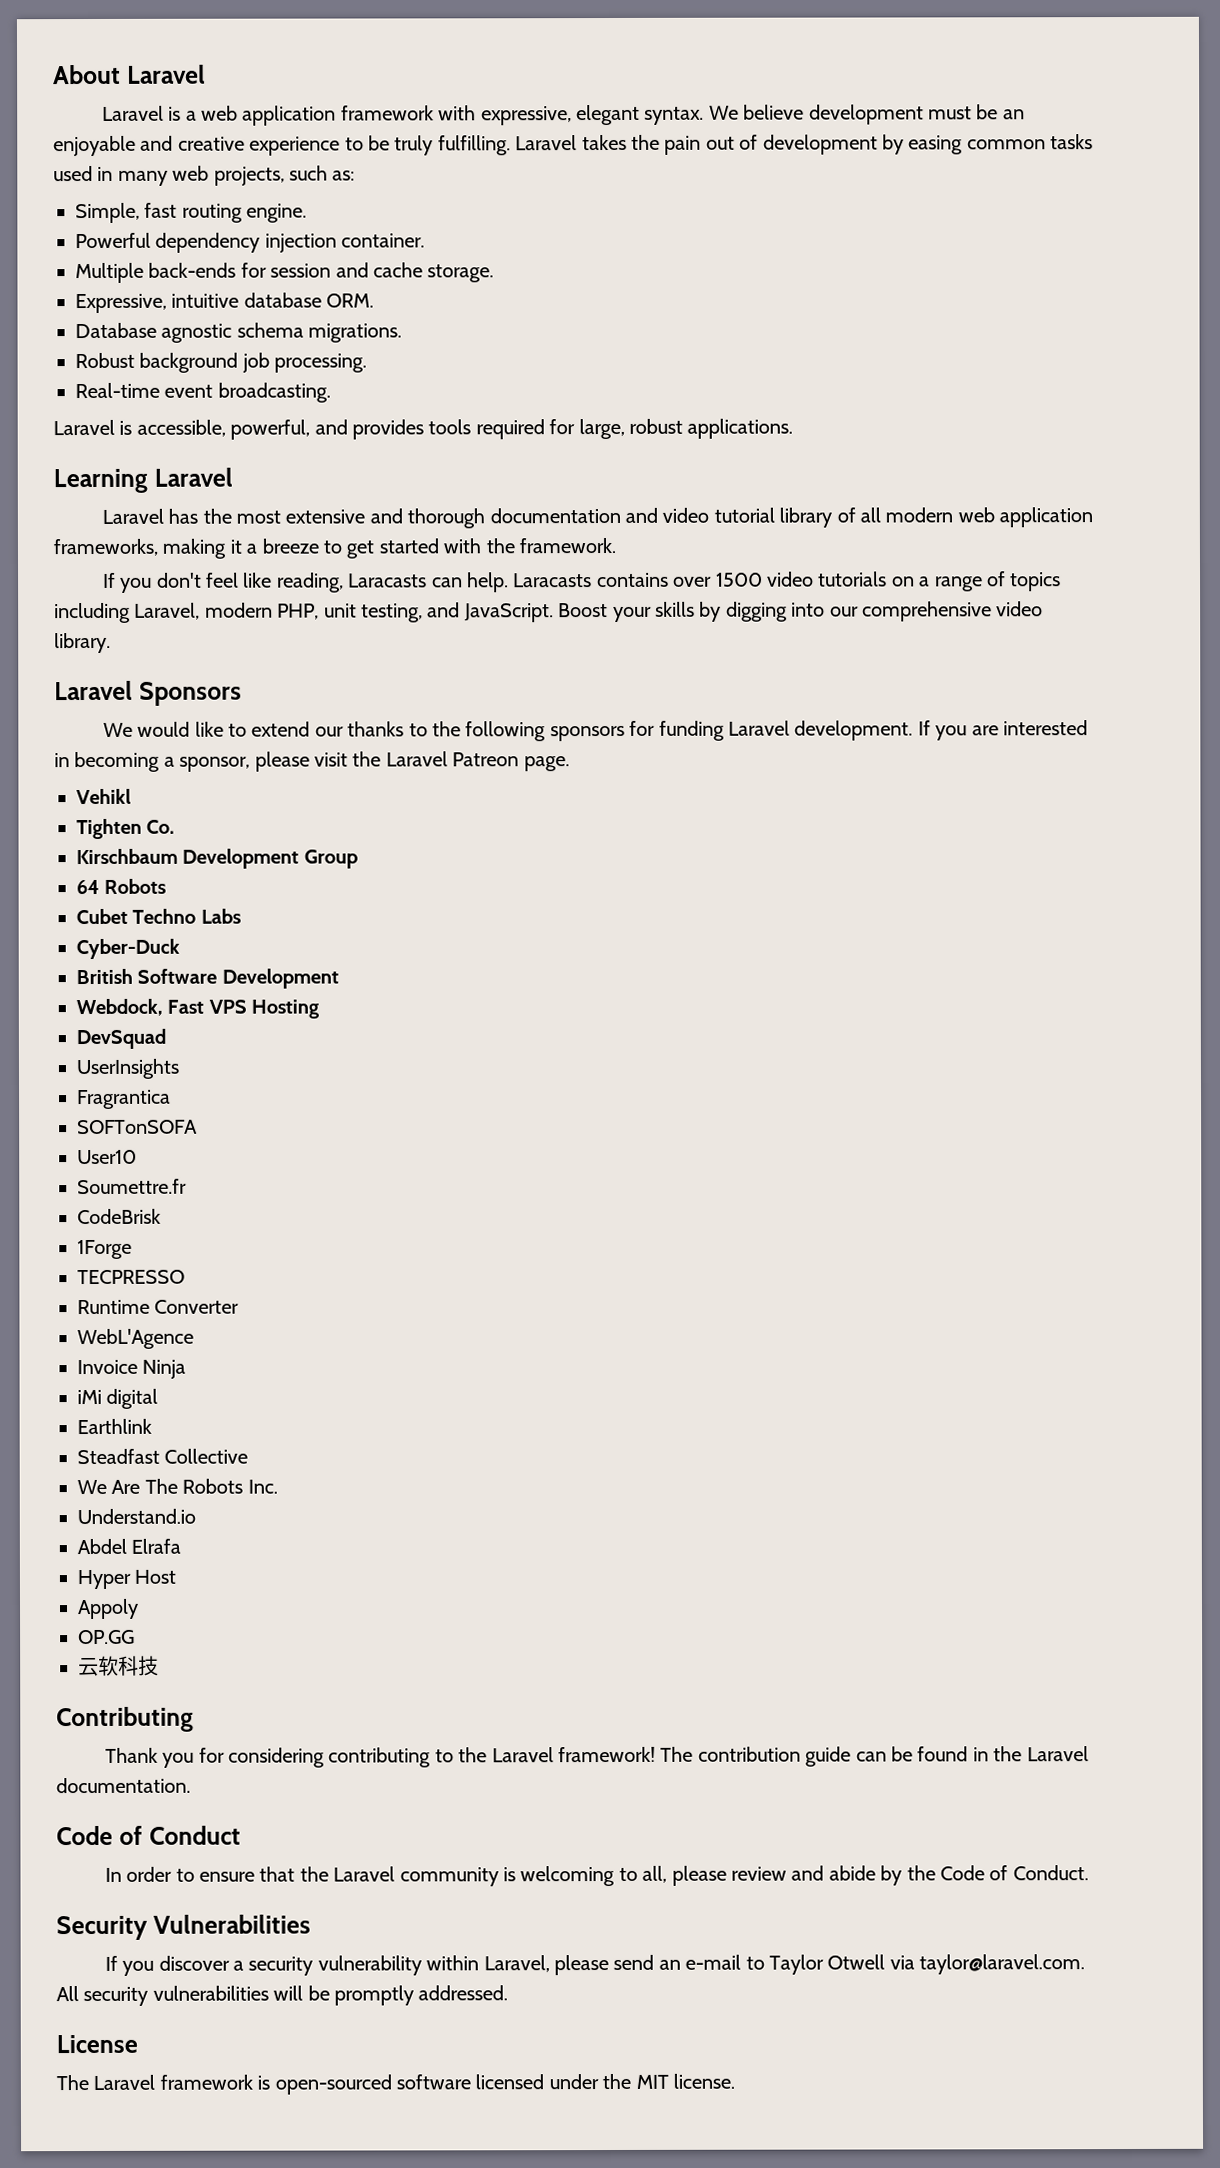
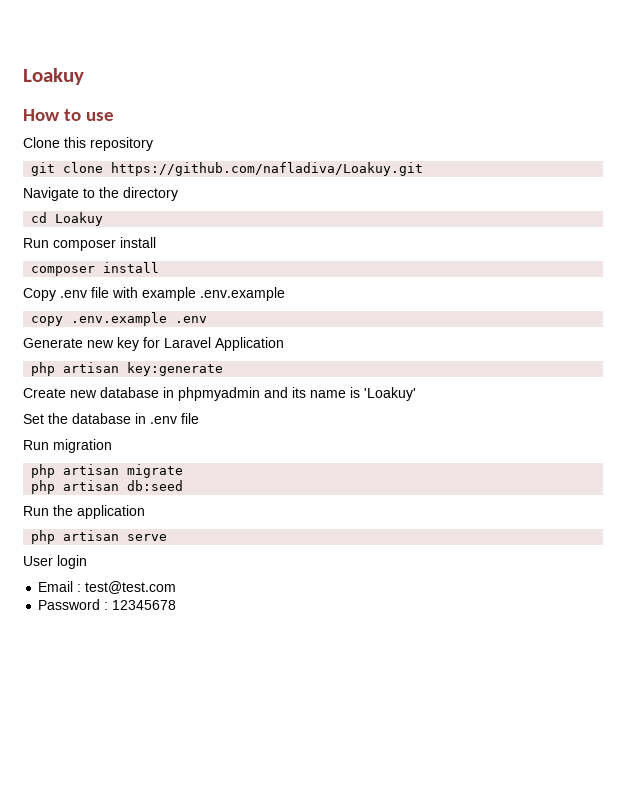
[53,64,206,85] [101,104,1025,126] [53,134,1094,157] [53,165,356,186] [75,202,308,224] [75,232,426,253] [75,262,495,284] [75,292,375,314] [75,322,403,343] [75,352,368,373] [75,382,331,403] [53,418,794,440] [53,467,233,494] [101,507,1094,529] [53,537,616,559] [102,571,1062,593] [54,601,1044,624] [54,632,111,654] [54,680,242,706] [102,720,1089,742] [54,751,570,773] [76,788,131,805] [76,818,176,840] [76,848,358,869] [76,878,167,895] [76,908,241,925] [76,938,180,960] [76,968,339,989] [76,998,320,1019] [76,1028,166,1050] [76,1058,179,1080] [77,1089,171,1110] [77,1119,198,1135] [77,1149,137,1165] [77,1178,187,1195] [77,1208,161,1225] [77,1239,132,1260] [77,1269,185,1285] [77,1299,240,1315] [77,1328,194,1350] [77,1359,187,1379] [77,1388,159,1409] [77,1418,152,1435] [77,1448,249,1465] [77,1478,278,1495] [77,1508,196,1525] [77,1538,182,1555] [77,1569,177,1590] [77,1598,139,1620] [78,1629,135,1645] [78,1655,159,1677] [56,1706,194,1733] [104,1746,1089,1768] [56,1777,191,1794] [56,1825,241,1846] [104,1865,1089,1887] [56,1914,311,1941] [104,1954,1086,1976] [56,1985,509,2007] [56,2034,138,2054] [56,2073,735,2095] About Laravel // Laravel is a web application framework with expressive, elegant syntax. We believe development must be an enjoyable and creative experience to be truly fulfilling. Laravel takes the pain out of development by easing common tasks used in many web projects, such as: // Simple, fast routing engine. // Powerful dependency injection container. // Multiple back-ends for session and cache storage. // Expressive, intuitive database ORM. // Database agnostic schema migrations. // Robust background job processing. // Real-time event broadcasting. // Laravel is accessible, powerful, and provides tools required for large, robust applications. // Learning Laravel // Laravel has the most extensive and thorough documentation and video tutorial library of all modern web application frameworks, making it a breeze to get started with the framework. // If you don't feel like reading, Laracasts can help. Laracasts contains over 1500 video tutorials on a range of topics including Laravel, modern PHP, unit testing, and JavaScript. Boost your skills by digging into our comprehensive video library. // Laravel Sponsors // We would like to extend our thanks to the following sponsors for funding Laravel development. If you are interested in becoming a sponsor, please visit the Laravel Patreon page. // Vehikl // Tighten Co. // Kirschbaum Development Group // 64 Robots // Cubet Techno Labs // Cyber-Duck // British Software Development // Webdock, Fast VPS Hosting // DevSquad // UserInsights // Fragrantica // SOFTonSOFA // User10 // Soumettre.fr // CodeBrisk // 1Forge // TECPRESSO // Runtime Converter // WebL'Agence // Invoice Ninja // iMi digital // Earthlink // Steadfast Collective // We Are The Robots Inc. // Understand.io // Abdel Elrafa // Hyper Host // Appoly // OP.GG // 云软科技 // Contributing // Thank you for considering contributing to the Laravel framework! The contribution guide can be found in the Laravel documentation. // Code of Conduct // In order to ensure that the Laravel community is welcoming to all, please review and abide by the Code of Conduct. // Security Vulnerabilities // If you discover a security vulnerability within Laravel, please send an e-mail to Taylor Otwell via taylor@laravel.com. All security vulnerabilities will be promptly addressed. // License // The Laravel framework is open-sourced software licensed under the MIT license. -> [23,68,84,85] [23,109,114,121] [23,137,153,151] [31,162,424,176] [23,187,178,201] [31,212,104,226] [23,237,156,251] [31,262,160,276] [23,287,285,301] [31,312,208,326] [23,337,284,351] [31,362,224,376] [23,387,416,401] [23,413,199,424] [23,439,112,453] [31,464,184,478] [31,480,184,494] [23,505,145,519] [31,530,168,544] [23,555,87,569] [38,581,177,594] [38,599,177,610] Loakuy // How to use // Clone this repository // git clone https://github.com/nafladiva/Loakuy.git // Navigate to the directory // cd Loakuy // Run composer install // composer install // Copy .env file with example .env.example // copy .env.example .env // Generate new key for Laravel Application // php artisan key:generate // Create new database in phpmyadmin and its name is 'Loakuy' // Set the database in .env file // Run migration // php artisan migrate // php artisan db:seed // Run the application // php artisan serve // User login // Email : test@test.com // Password : 12345678

